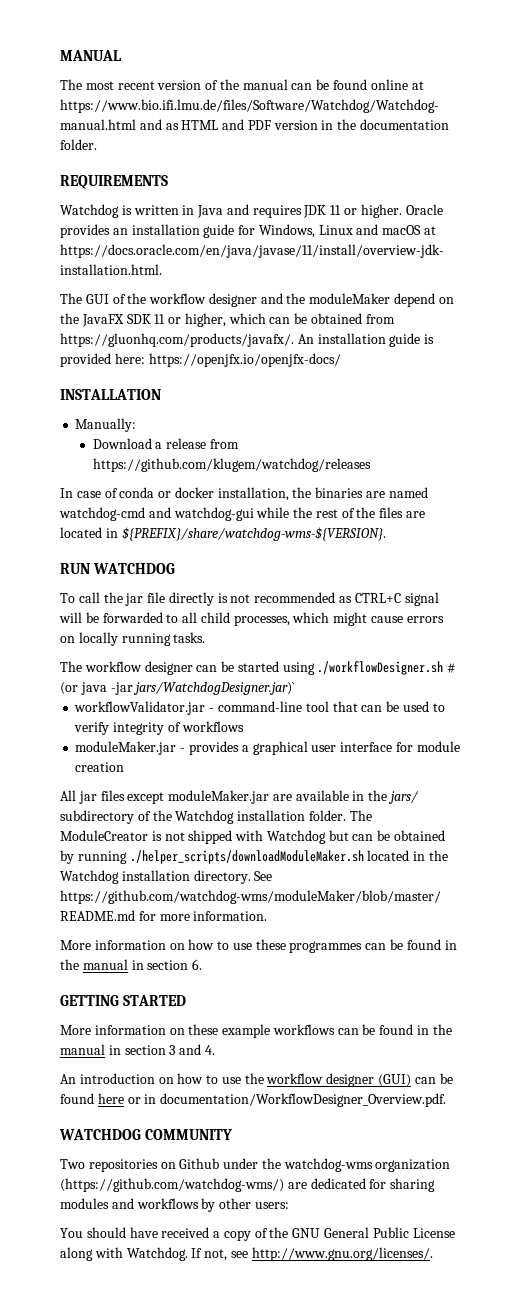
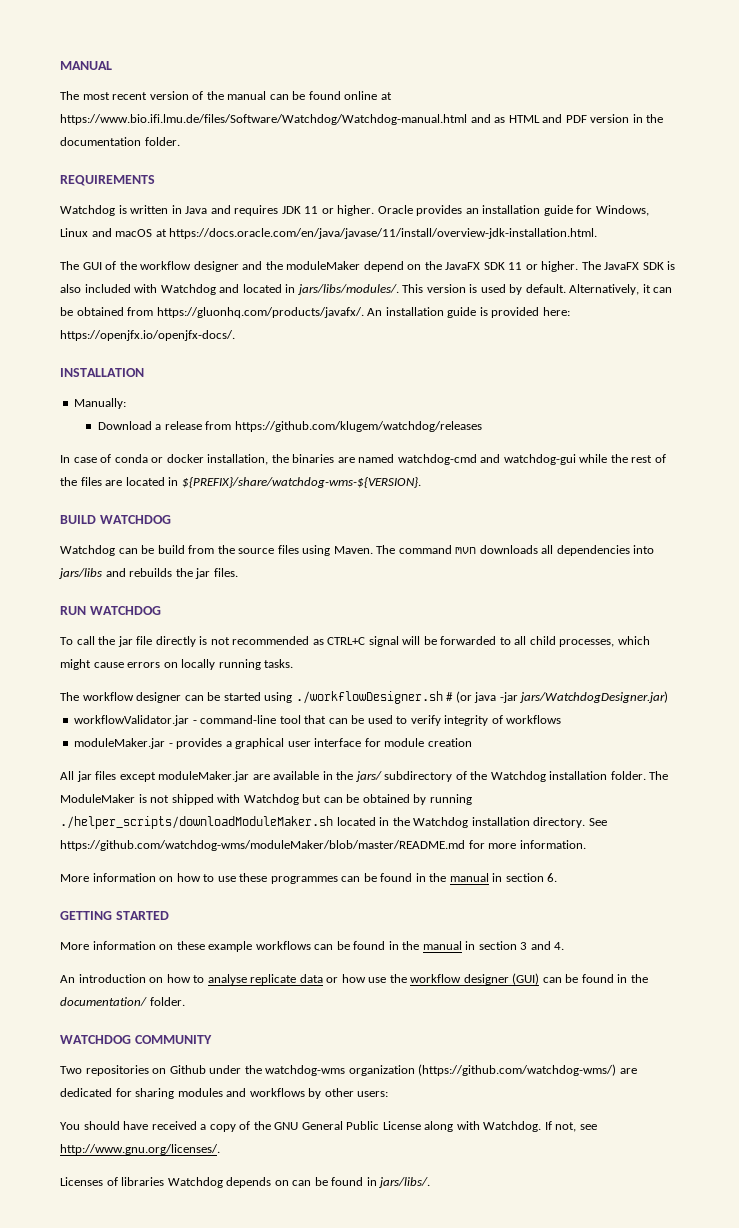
[184,313,266,327] higher, which -> [541,261,676,272] [60,284,651,295] higher. The JavaFX SDK is also included with Watchdog and located in jars/libs/modules/. This version is used by default. Alternatively, it
[148,353,341,367] https://openjfx.io/openjfx-docs/ -> [60,330,235,341] https://openjfx.io/openjfx-docs/.
(386, 534) none -> [60,515,171,524] [60,545,655,556] [59,568,238,579] // BUILD WATCHDOG // Watchdog can be build from the source files using Maven. The command mvn downloads all dependencies into jars/libs and rebuilds the jar files.
[133,682,296,695] jars/WatchdogDesigner.jar)` -> [520,691,669,703] jars/WatchdogDesigner.jar)
[60,830,148,841] ModuleCreator -> [60,794,135,803] ModuleMaker
(219, 1079) none -> [207,974,366,985] analyse replicate data or how
[97,1093,447,1107] here or in documentation/WorkflowDesigner_Overview.pdf. -> [617,974,648,983] [60,997,185,1006] in the documentation/ folder.
(433, 1254) none -> [60,1177,431,1188] // Licenses of libraries Watchdog depends on can be found in jars/libs/.

